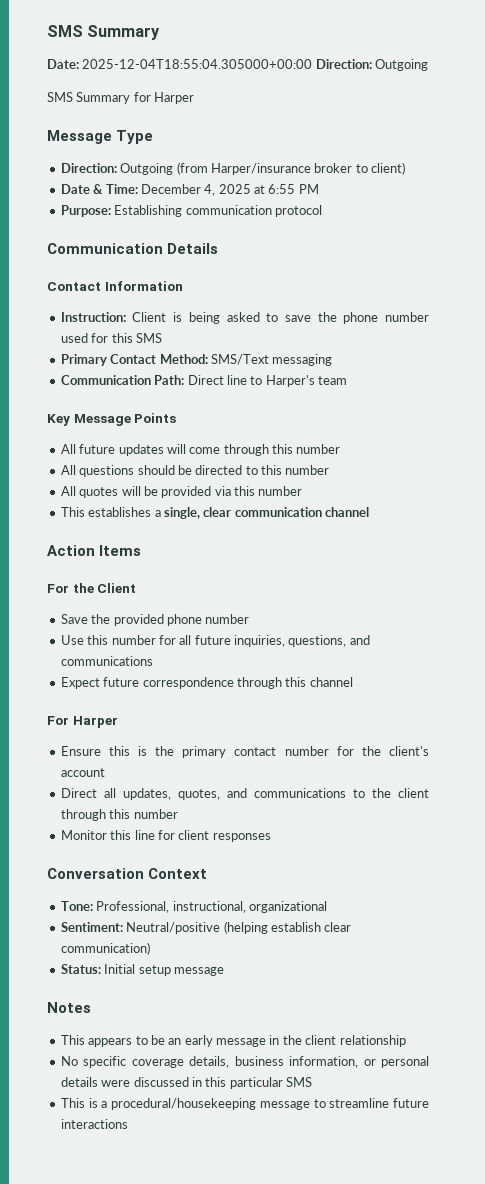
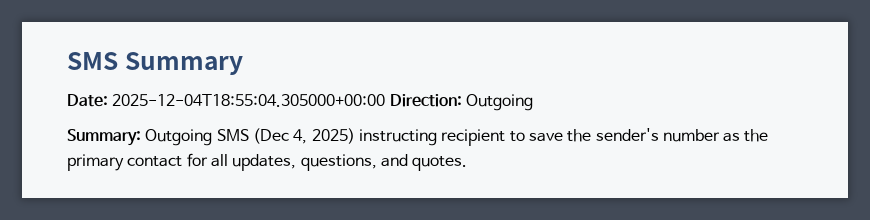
[47,92,195,104] [47,130,154,144] [60,162,405,175] [60,184,319,196] [60,205,322,217] [47,243,219,254] [47,281,183,291] [60,312,430,324] [60,333,162,343] [60,354,333,366] [60,375,347,387] [47,413,177,426] [60,444,341,456] [60,465,330,477] [60,486,303,498] [60,507,369,519] [47,545,142,556] [47,583,137,593] [60,614,250,626] [60,635,370,647] [60,656,153,666] [60,677,353,689] [47,716,118,728] [60,746,430,758] [60,768,105,777] [60,788,429,800] [60,809,178,821] [60,830,271,842] [47,868,208,879] [60,901,327,913] [60,921,352,934] [60,942,150,955] [60,964,224,976] [47,1002,91,1013] [60,1035,406,1047] [60,1056,430,1068] [60,1077,312,1089] [60,1098,429,1110] [60,1119,128,1129] SMS Summary for Harper // Message Type // Direction: Outgoing (from Harper/insurance broker to client) // Date & Time: December 4, 2025 at 6:55 PM // Purpose: Establishing communication protocol // Communication Details // Contact Information // Instruction: Client is being asked to save the phone number used for this SMS // Primary Contact Method: SMS/Text messaging // Communication Path: Direct line to Harper's team // Key Message Points // All future updates will come through this number // All questions should be directed to this number // All quotes will be provided via this number // This establishes a single, clear communication channel // Action Items // For the Client // Save the provided phone number // Use this number for all future inquiries, questions, and communications // Expect future correspondence through this channel // For Harper // Ensure this is the primary contact number for the client's account // Direct all updates, quotes, and communications to the client through this number // Monitor this line for client responses // Conversation Context // Tone: Professional, instructional, organizational // Sentiment: Neutral/positive (helping establish clear communication) // Status: Initial setup message // Notes // This appears to be an early message in the client relationship // No specific coverage details, business information, or personal details were discussed in this particular SMS // This is a procedural/housekeeping message to streamline future interactions -> [67,128,769,146] [67,153,468,171] Summary: Outgoing SMS (Dec 4, 2025) instructing recipient to save the sender's number as the primary contact for all updates, questions, and quotes.

